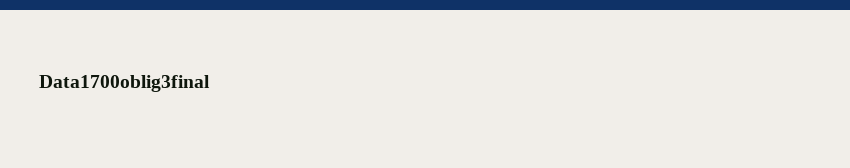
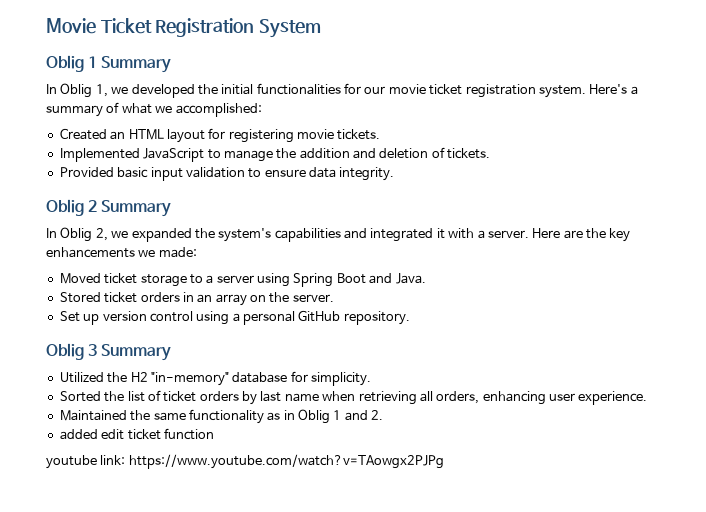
[39,75,210,92] Data1700oblig3final -> [46,18,322,38] [46,55,172,73] [46,83,638,98] [46,102,262,117] [59,128,381,143] [59,147,491,162] [59,167,395,181] [46,199,172,217] [46,227,631,242] [46,247,197,258] [59,273,426,287] [59,292,334,306] [59,310,410,325] [46,343,172,361] [59,371,371,386] [59,390,648,405] [59,409,384,424] [59,428,214,440] [46,454,444,469] Movie Ticket Registration System // Oblig 1 Summary // In Oblig 1, we developed the initial functionalities for our movie ticket registration system. Here's a summary of what we accomplished: // Created an HTML layout for registering movie tickets. // Implemented JavaScript to manage the addition and deletion of tickets. // Provided basic input validation to ensure data integrity. // Oblig 2 Summary // In Oblig 2, we expanded the system's capabilities and integrated it with a server. Here are the key enhancements we made: // Moved ticket storage to a server using Spring Boot and Java. // Stored ticket orders in an array on the server. // Set up version control using a personal GitHub repository. // Oblig 3 Summary // Utilized the H2 "in-memory" database for simplicity. // Sorted the list of ticket orders by last name when retrieving all orders, enhancing user experience. // Maintained the same functionality as in Oblig 1 and 2. // added edit ticket function // youtube link: https://www.youtube.com/watch?v=TAowgx2PJPg

